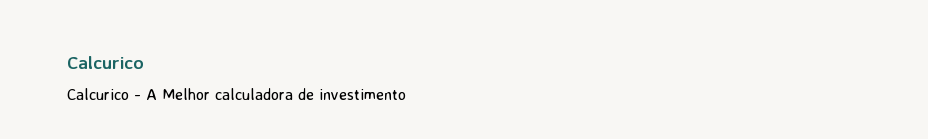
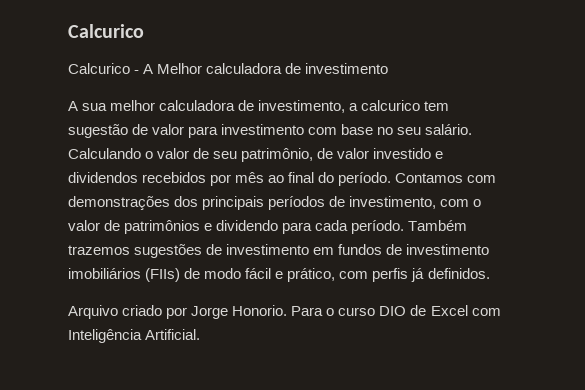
(406, 94) none -> [68,100,450,113] [68,124,473,138] [68,148,444,162] [68,172,497,186] [68,196,482,210] [68,220,468,234] [68,244,490,258] [68,268,490,282] [68,305,501,319] [68,329,201,343] // A sua melhor calculadora de investimento, a calcurico tem sugestão de valor para investimento com base no seu salário. Calculando o valor de seu patrimônio, de valor investido e dividendos recebidos por mês ao final do período. Contamos com demonstrações dos principais períodos de investimento, com o valor de patrimônios e dividendo para cada período. Também trazemos sugestões de investimento em fundos de investimento imobiliários (FIIs) de modo fácil e prático, com perfis já definidos. // Arquivo criado por Jorge Honorio. Para o curso DIO de Excel com Inteligência Artificial.

